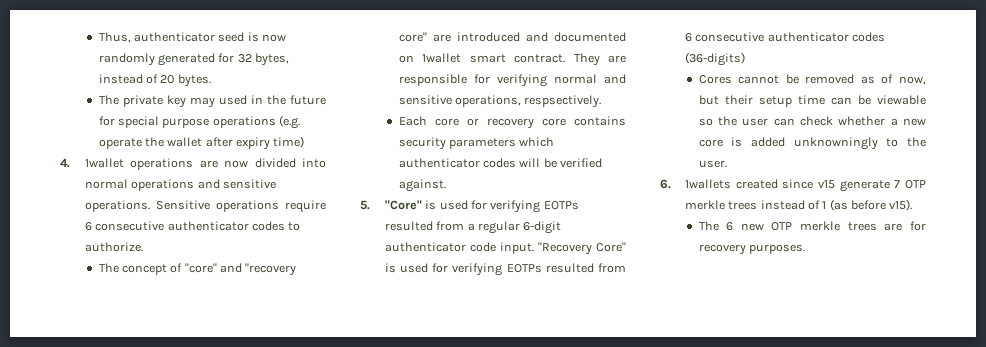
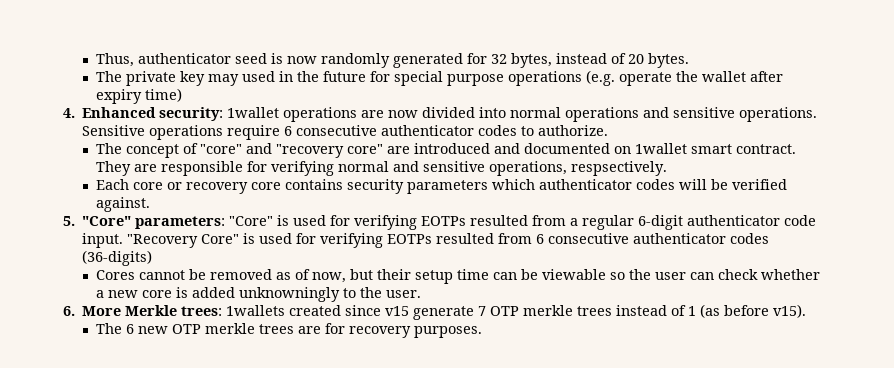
(70, 163) none -> [82,107,224,121] Enhanced security:
(422, 205) none -> [135,216,274,229] parameters: "Core"
(671, 184) none -> [82,305,223,316] More Merkle trees:

